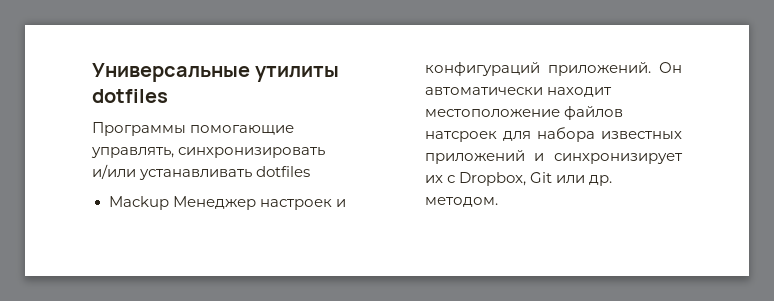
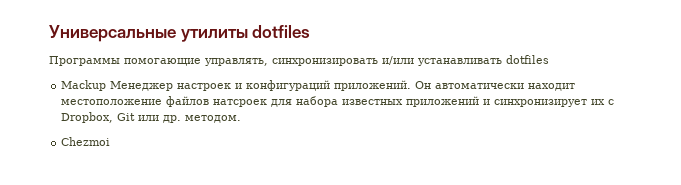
(498, 202) none -> [61,137,111,146] // Chezmoi

